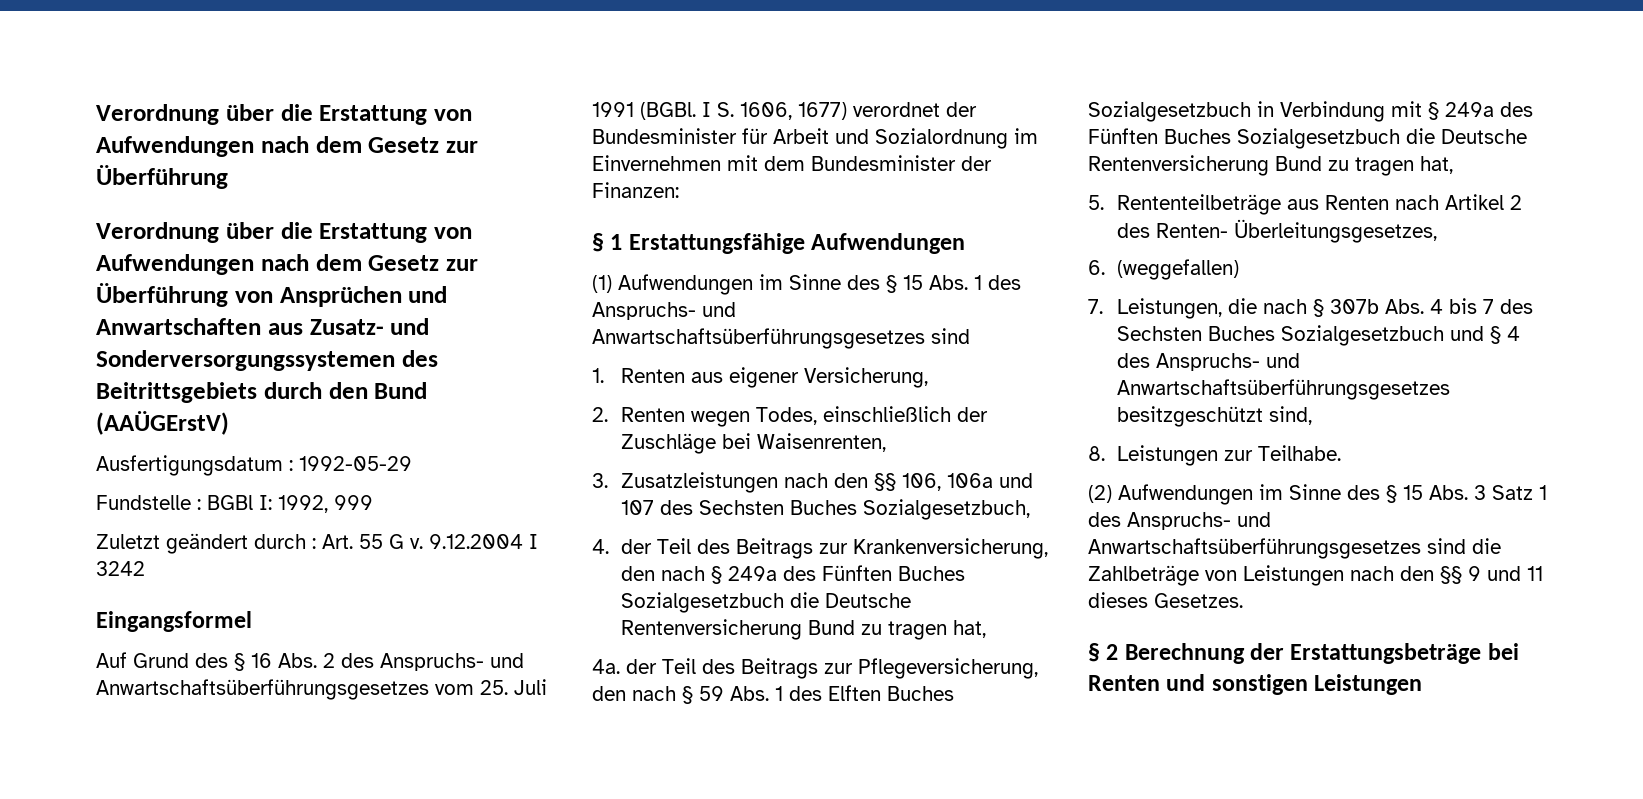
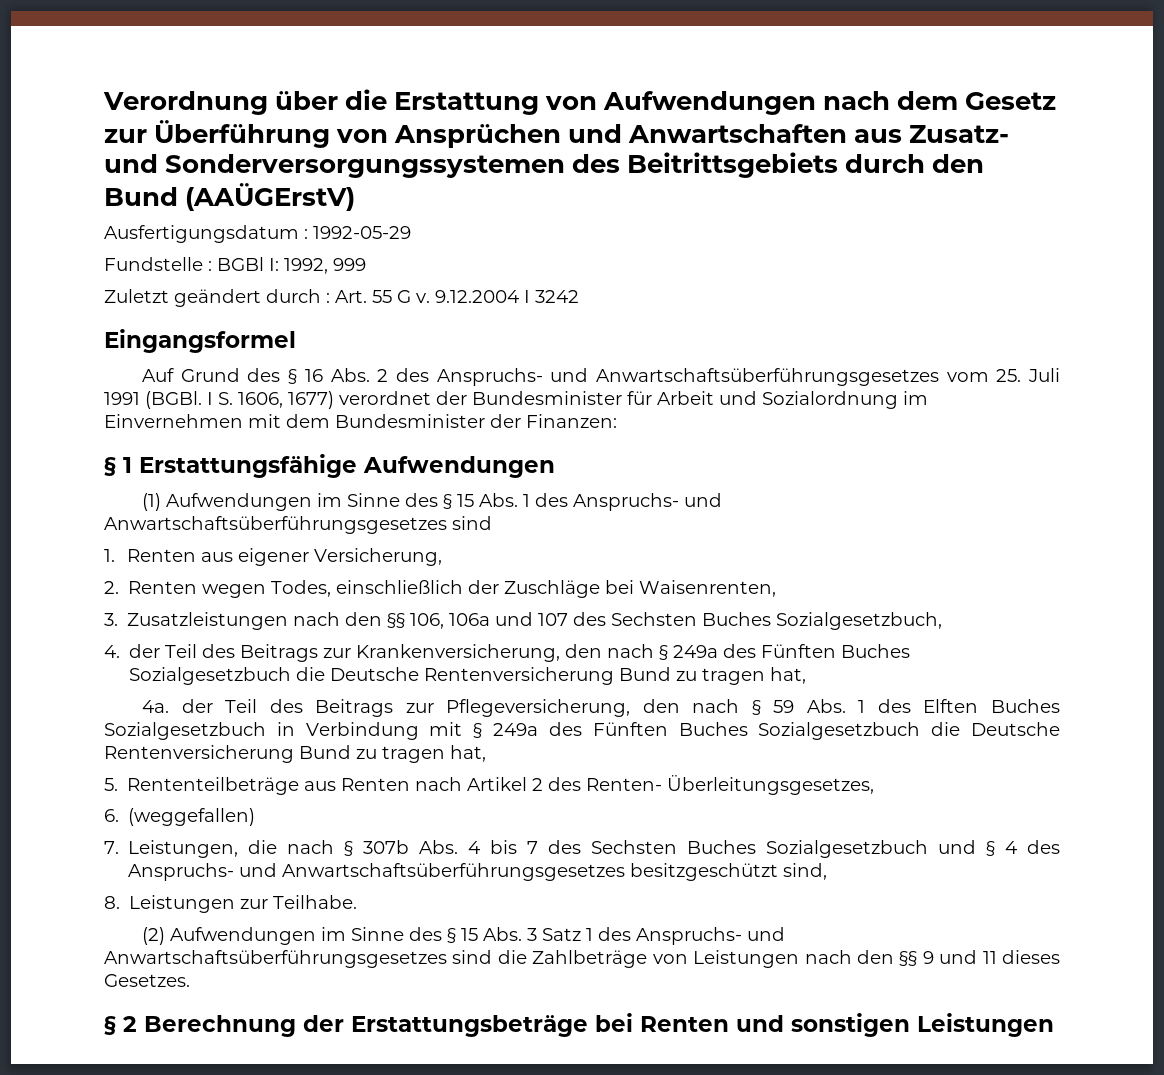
[96,222,472,243] [96,254,478,275] [96,283,228,307] // Verordnung über die Erstattung von Aufwendungen nach dem Gesetz zur Überführung -> (331, 134) none

